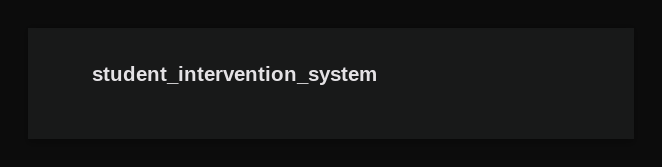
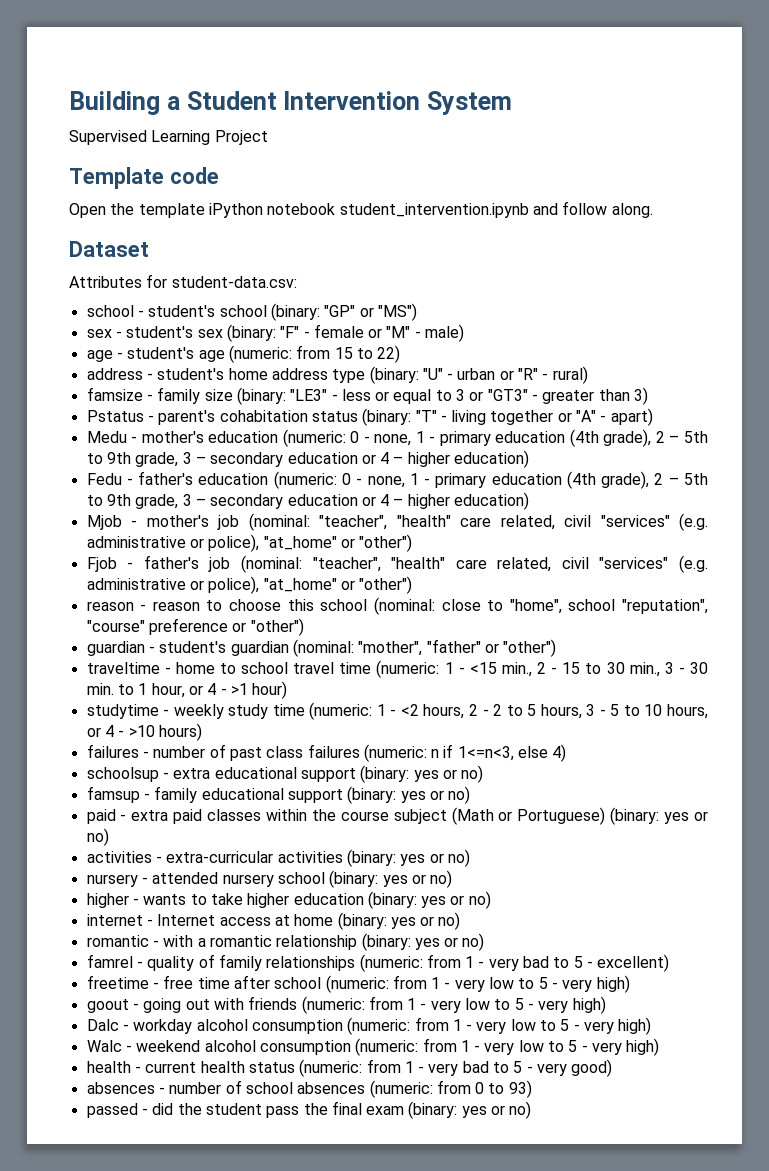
[92,66,377,85] student_intervention_system -> [69,91,512,115] [69,130,268,145] [69,167,219,189] [69,201,653,218] [69,241,149,257] [69,274,297,288] [86,303,417,321] [86,324,465,342] [86,345,401,363] [86,366,588,384] [86,387,649,405] [86,408,653,426] [86,429,708,447] [86,450,530,468] [86,471,708,489] [86,492,530,510] [86,513,709,531] [86,534,413,552] [86,555,708,573] [86,576,413,594] [86,597,709,615] [86,618,304,636] [86,639,557,657] [86,660,709,678] [86,681,288,699] [86,702,708,720] [86,723,202,741] [86,744,567,762] [86,765,484,783] [86,786,471,804] [86,807,708,825] [86,828,109,846] [86,849,470,867] [86,870,453,888] [86,891,491,909] [86,912,461,930] [86,933,485,951] [86,954,670,972] [86,975,630,993] [86,996,606,1014] [86,1017,652,1035] [86,1038,660,1056] [86,1059,613,1077] [86,1080,532,1098] [86,1101,532,1119] Building a Student Intervention System // Supervised Learning Project // Template code // Open the template iPython notebook student_intervention.ipynb and follow along. // Dataset // Attributes for student-data.csv: // school - student's school (binary: "GP" or "MS") // sex - student's sex (binary: "F" - female or "M" - male) // age - student's age (numeric: from 15 to 22) // address - student's home address type (binary: "U" - urban or "R" - rural) // famsize - family size (binary: "LE3" - less or equal to 3 or "GT3" - greater than 3) // Pstatus - parent's cohabitation status (binary: "T" - living together or "A" - apart) // Medu - mother's education (numeric: 0 - none, 1 - primary education (4th grade), 2 – 5th to 9th grade, 3 – secondary education or 4 – higher education) // Fedu - father's education (numeric: 0 - none, 1 - primary education (4th grade), 2 – 5th to 9th grade, 3 – secondary education or 4 – higher education) // Mjob - mother's job (nominal: "teacher", "health" care related, civil "services" (e.g. administrative or police), "at_home" or "other") // Fjob - father's job (nominal: "teacher", "health" care related, civil "services" (e.g. administrative or police), "at_home" or "other") // reason - reason to choose this school (nominal: close to "home", school "reputation", "course" preference or "other") // guardian - student's guardian (nominal: "mother", "father" or "other") // traveltime - home to school travel time (numeric: 1 - <15 min., 2 - 15 to 30 min., 3 - 30 min. to 1 hour, or 4 - >1 hour) // studytime - weekly study time (numeric: 1 - <2 hours, 2 - 2 to 5 hours, 3 - 5 to 10 hours, or 4 - >10 hours) // failures - number of past class failures (numeric: n if 1<=n<3, else 4) // schoolsup - extra educational support (binary: yes or no) // famsup - family educational support (binary: yes or no) // paid - extra paid classes within the course subject (Math or Portuguese) (binary: yes or no) // activities - extra-curricular activities (binary: yes or no) // nursery - attended nursery school (binary: yes or no) // higher - wants to take higher education (binary: yes or no) // internet - Internet access at home (binary: yes or no) // romantic - with a romantic relationship (binary: yes or no) // famrel - quality of family relationships (numeric: from 1 - very bad to 5 - excellent) // freetime - free time after school (numeric: from 1 - very low to 5 - very high) // goout - going out with friends (numeric: from 1 - very low to 5 - very high) // Dalc - workday alcohol consumption (numeric: from 1 - very low to 5 - very high) // Walc - weekend alcohol consumption (numeric: from 1 - very low to 5 - very high) // health - current health status (numeric: from 1 - very bad to 5 - very good) // absences - number of school absences (numeric: from 0 to 93) // passed - did the student pass the final exam (binary: yes or no)

